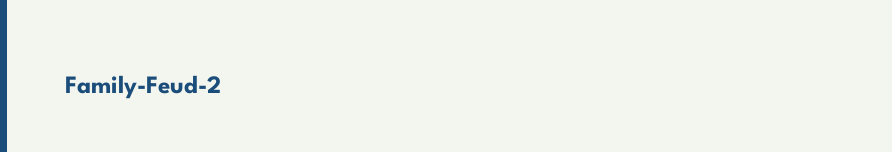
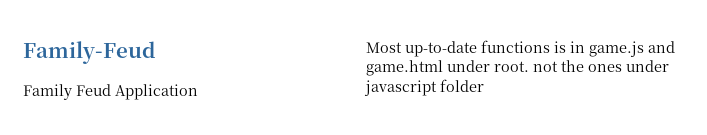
[65,75,221,99] Family-Feud-2 -> [23,41,155,64] [23,84,198,100] [366,40,675,57] [366,60,669,76] [364,79,484,96] Family-Feud // Family Feud Application // Most up-to-date functions is in game.js and game.html under root. not the ones under javascript folder

